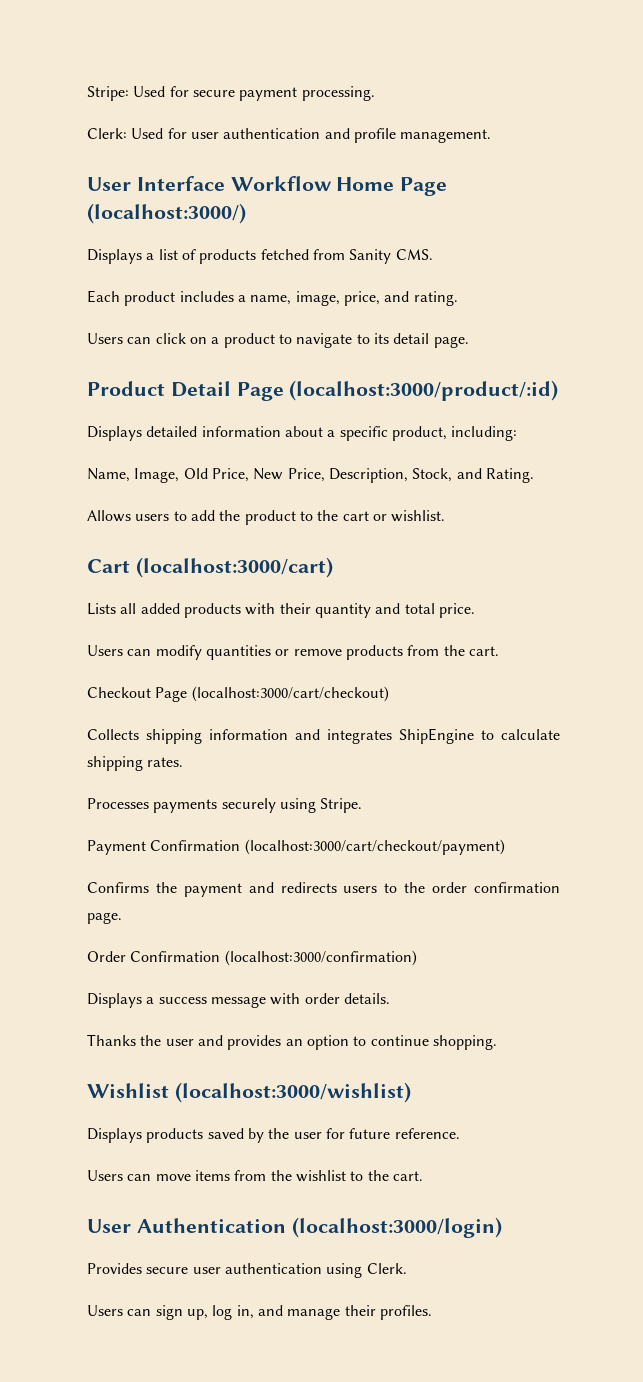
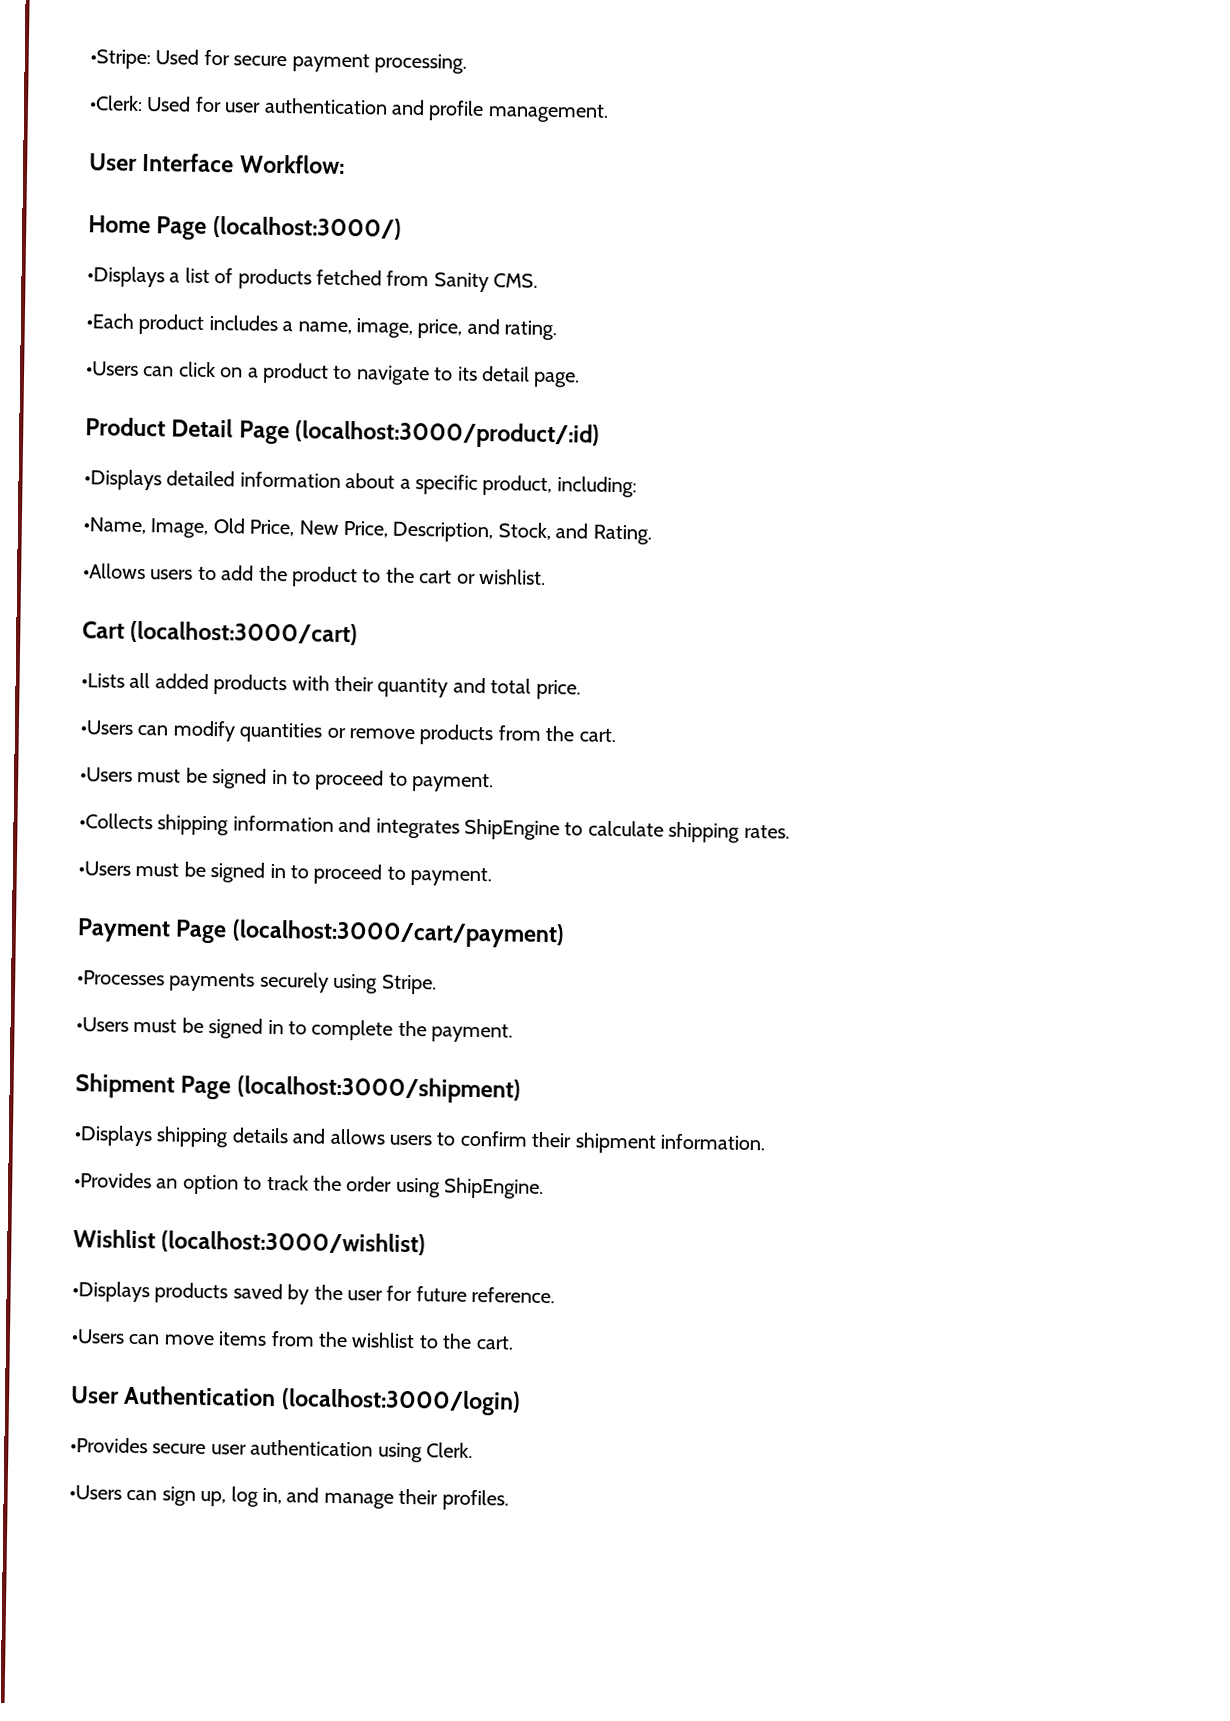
[87,86,129,101] Stripe: -> [90,49,151,70] •Stripe:
[87,128,127,139] Clerk: -> [89,95,143,111] •Clerk:
[230,176,332,191] Workflow -> [239,154,345,174] Workflow: //
[87,249,142,264] Displays -> [87,266,165,288] •Displays
[87,290,120,303] Each -> [86,313,134,329] •Each
[87,333,123,344] Users -> [86,361,139,376] •Users
[87,426,142,441] Displays -> [84,469,162,491] •Displays
[87,468,130,482] Name, -> [83,517,146,535] •Name,
[87,510,131,522] Allows -> [83,563,146,580] •Allows
[87,603,116,615] Lists -> [81,673,125,688] •Lists
[87,645,123,656] Users -> [80,720,133,735] •Users
[87,686,389,702] [87,729,139,740] Checkout Page (localhost:3000/cart/checkout) // Collects -> [80,767,495,793] [79,813,153,830] •Users must be signed in to proceed to payment. // •Collects
[87,798,363,813] [87,839,505,855] [87,882,561,897] [87,912,122,924] [87,950,417,966] [87,993,390,1008] [87,1034,497,1050] Processes payments securely using Stripe. // Payment Confirmation (localhost:3000/cart/checkout/payment) // Confirms the payment and redirects users to the order confirmation page. // Order Confirmation (localhost:3000/confirmation) // Displays a success message with order details. // Thanks the user and provides an option to continue shopping. -> [78,861,493,887] [77,918,565,949] [77,970,437,995] [76,1017,514,1043] [75,1073,521,1104] [74,1125,765,1154] [74,1172,545,1199] •Users must be signed in to proceed to payment. // Payment Page (localhost:3000/cart/payment) // •Processes payments securely using Stripe. // •Users must be signed in to complete the payment. // Shipment Page (localhost:3000/shipment) // •Displays shipping details and allows users to confirm their shipment information. // •Provides an option to track the order using ShipEngine.
[87,1128,142,1143] Displays -> [72,1281,150,1303] •Displays
[87,1170,123,1181] Users -> [71,1329,125,1344] •Users
[87,1263,142,1274] Provides -> [70,1437,148,1454] •Provides
[87,1305,123,1316] Users -> [69,1485,122,1500] •Users

